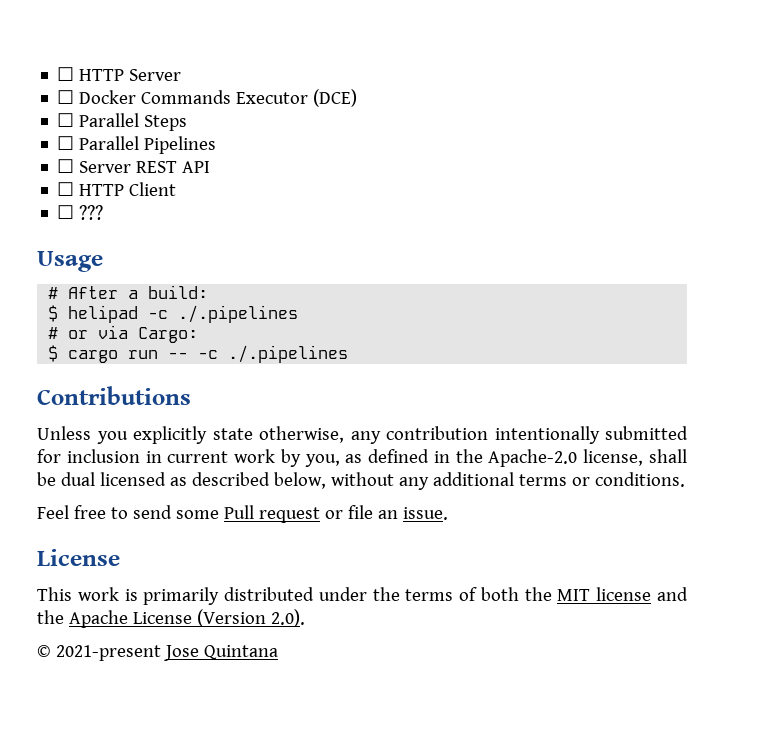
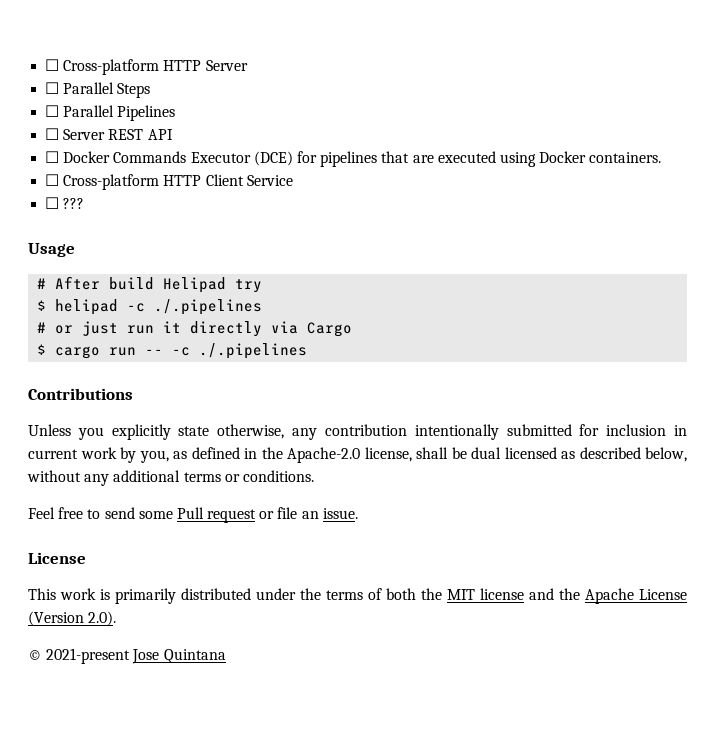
[57,67,75,81] ☐ -> [45,59,160,75] ☐ Cross-platform
[57,89,358,107] // ☐ Docker Commands Executor (DCE) -> (248, 65) none
(75, 189) none -> [63,151,662,167] [45,174,160,190] Docker Commands Executor (DCE) for pipelines that are executed using Docker containers. // ☐ Cross-platform
(177, 189) none -> [246,175,293,186] Service
[128,285,209,299] a build: -> [109,277,263,293] build Helipad try
[98,325,199,343] via Cargo: -> [82,321,353,337] just run it directly via Cargo

